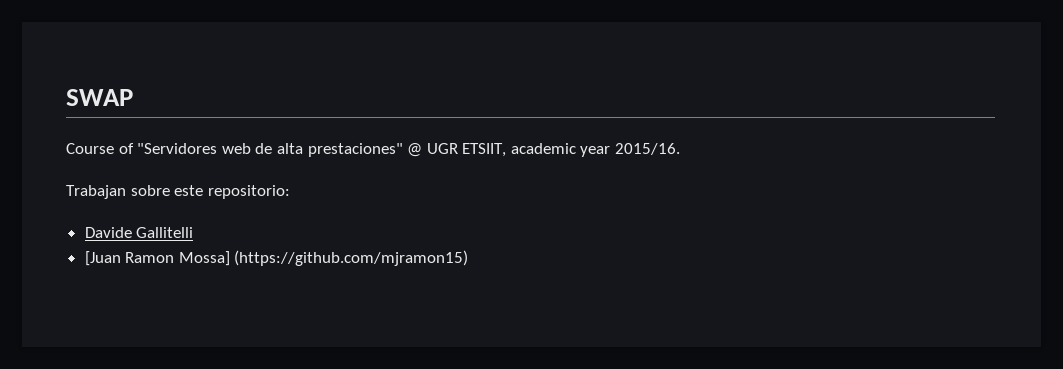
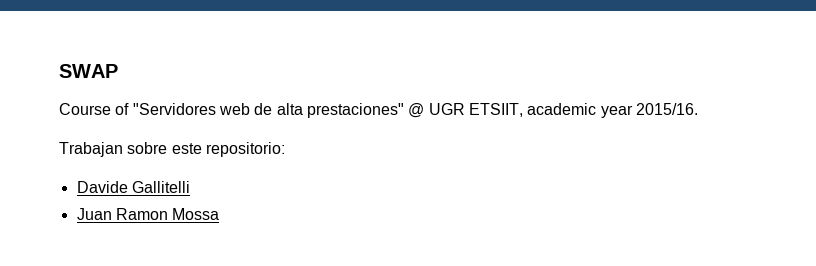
[84,250,469,266] [Juan Ramon Mossa] (https://github.com/mjramon15) -> [76,208,220,220] Juan Ramon Mossa

